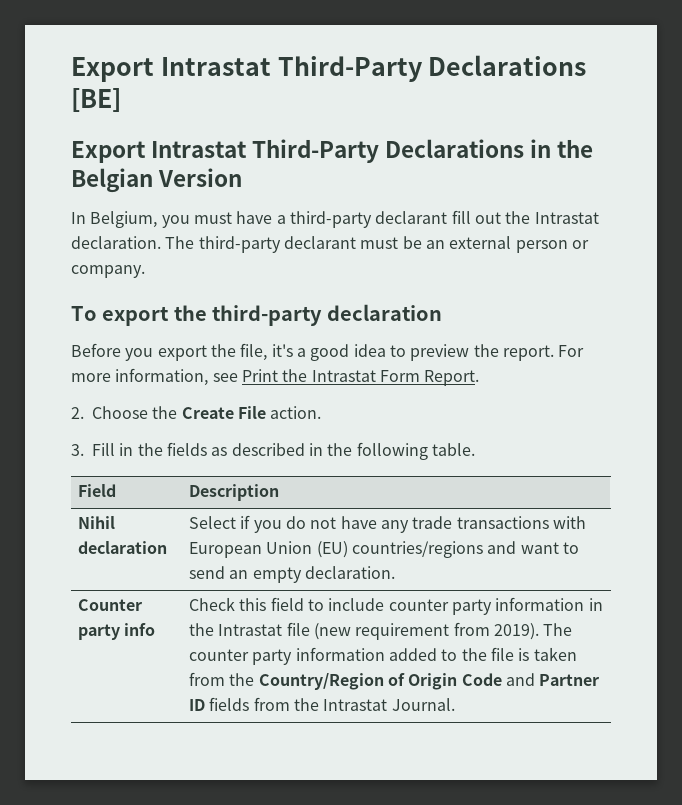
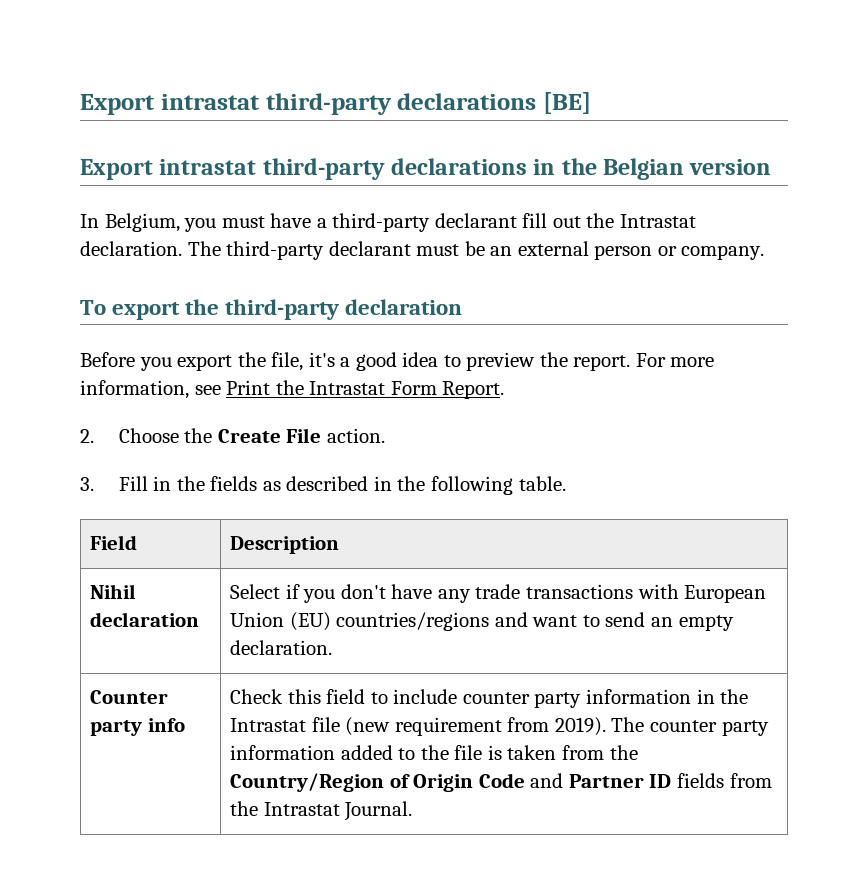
[71,55,587,82] Export Intrastat Third-Party Declarations -> [80,93,537,115] Export intrastat third-party declarations
[151,139,525,163] Intrastat Third-Party Declarations -> [159,158,528,180] intrastat third-party declarations
[158,168,243,187] Version -> [689,159,772,175] version
[286,516,337,529] do not -> [340,584,386,599] don't

